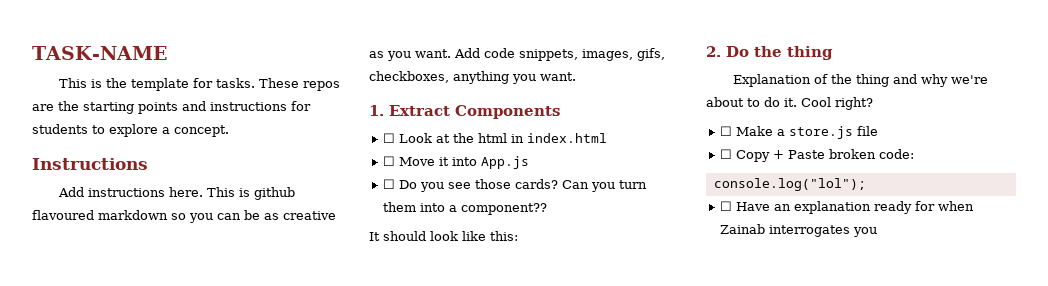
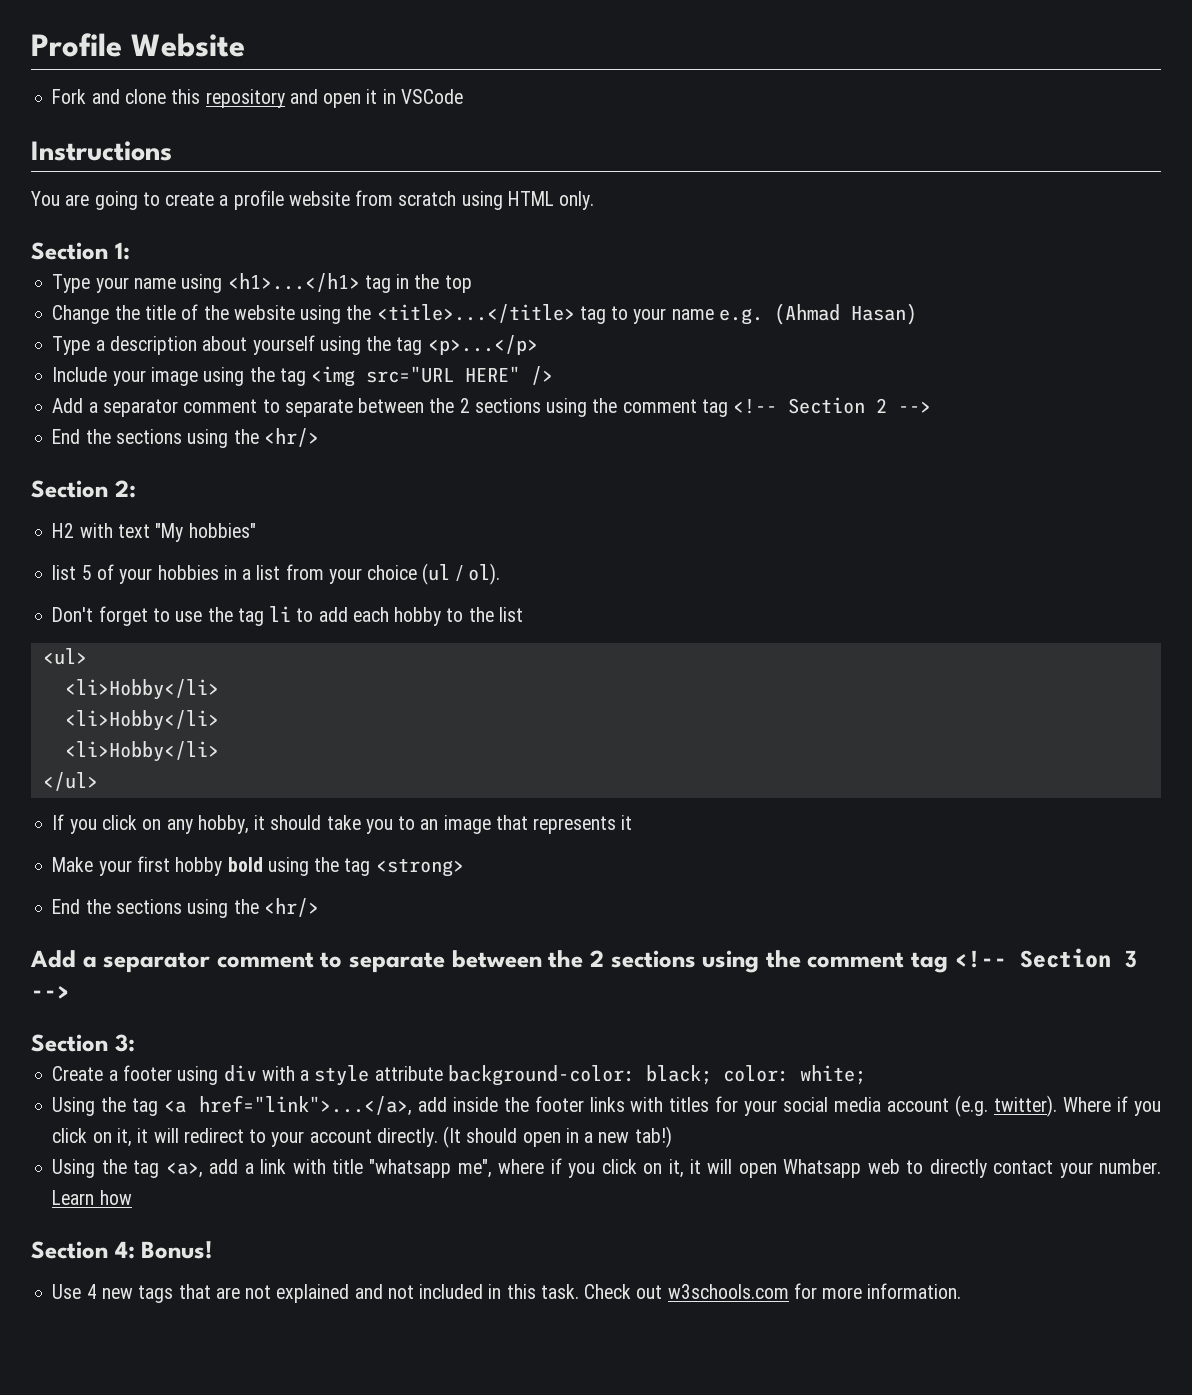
[32,46,167,60] [59,78,341,91] [32,101,311,114] [32,124,229,137] [32,158,148,170] [58,187,296,200] [32,210,336,223] [369,48,665,61] [369,71,576,84] [369,105,560,119] [383,133,608,143] [383,156,530,169] [383,179,648,192] [383,202,548,215] [369,231,518,241] [706,46,833,60] [733,74,989,87] [706,97,873,110] [720,126,879,139] [720,149,915,162] [713,178,866,191] [720,201,975,214] [720,224,878,237] TASK-NAME // This is the template for tasks. These repos are the starting points and instructions for students to explore a concept. // Instructions // Add instructions here. This is github flavoured markdown so you can be as creative as you want. Add code snippets, images, gifs, checkboxes, anything you want. // 1. Extract Components // ☐ Look at the html in index.html // ☐ Move it into App.js // ☐ Do you see those cards? Can you turn them into a component?? // It should look like this: // 2. Do the thing // Explanation of the thing and why we're about to do it. Cool right? // ☐ Make a store.js file // ☐ Copy + Paste broken code: // console.log("lol"); // ☐ Have an explanation ready for when Zainab interrogates you -> [31,33,245,57] [52,89,463,108] [31,141,172,161] [31,190,595,210] [31,242,130,260] [52,273,472,293] [52,303,917,325] [52,335,538,355] [52,366,554,387] [52,397,932,417] [52,428,319,448] [31,480,136,498] [52,523,256,542] [52,563,500,585] [52,606,523,626] [42,648,87,665] [64,679,219,700] [64,710,219,731] [64,741,219,762] [42,772,98,791] [52,814,633,834] [52,856,464,877] [52,898,319,918] [30,948,1137,973] [31,986,70,999] [31,1034,135,1052] [52,1065,866,1086] [52,1095,1162,1117] [52,1126,672,1148] [52,1158,1161,1178] [52,1190,132,1205] [31,1241,213,1259] [52,1283,962,1303] Profile Website // Fork and clone this repository and open it in VSCode // Instructions // You are going to create a profile website from scratch using HTML only. // Section 1: // Type your name using <h1>...</h1> tag in the top // Change the title of the website using the <title>...</title> tag to your name e.g. (Ahmad Hasan) // Type a description about yourself using the tag <p>...</p> // Include your image using the tag <img src="URL HERE" /> // Add a separator comment to separate between the 2 sections using the comment tag <!-- Section 2 --> // End the sections using the <hr/> // Section 2: // H2 with text "My hobbies" // list 5 of your hobbies in a list from your choice (ul / ol). // Don't forget to use the tag li to add each hobby to the list // <ul> // <li>Hobby</li> // <li>Hobby</li> // <li>Hobby</li> // </ul> // If you click on any hobby, it should take you to an image that represents it // Make your first hobby bold using the tag <strong> // End the sections using the <hr/> // Add a separator comment to separate between the 2 sections using the comment tag <!-- Section 3 --> // Section 3: // Create a footer using div with a style attribute background-color: black; color: white; // Using the tag <a href="link">...</a>, add inside the footer links with titles for your social media account (e.g. twitter). Where if you click on it, it will redirect to your account directly. (It should open in a new tab!) // Using the tag <a>, add a link with title "whatsapp me", where if you click on it, it will open Whatsapp web to directly contact your number. Learn how // Section 4: Bonus! // Use 4 new tags that are not explained and not included in this task. Check out w3schools.com for more information.

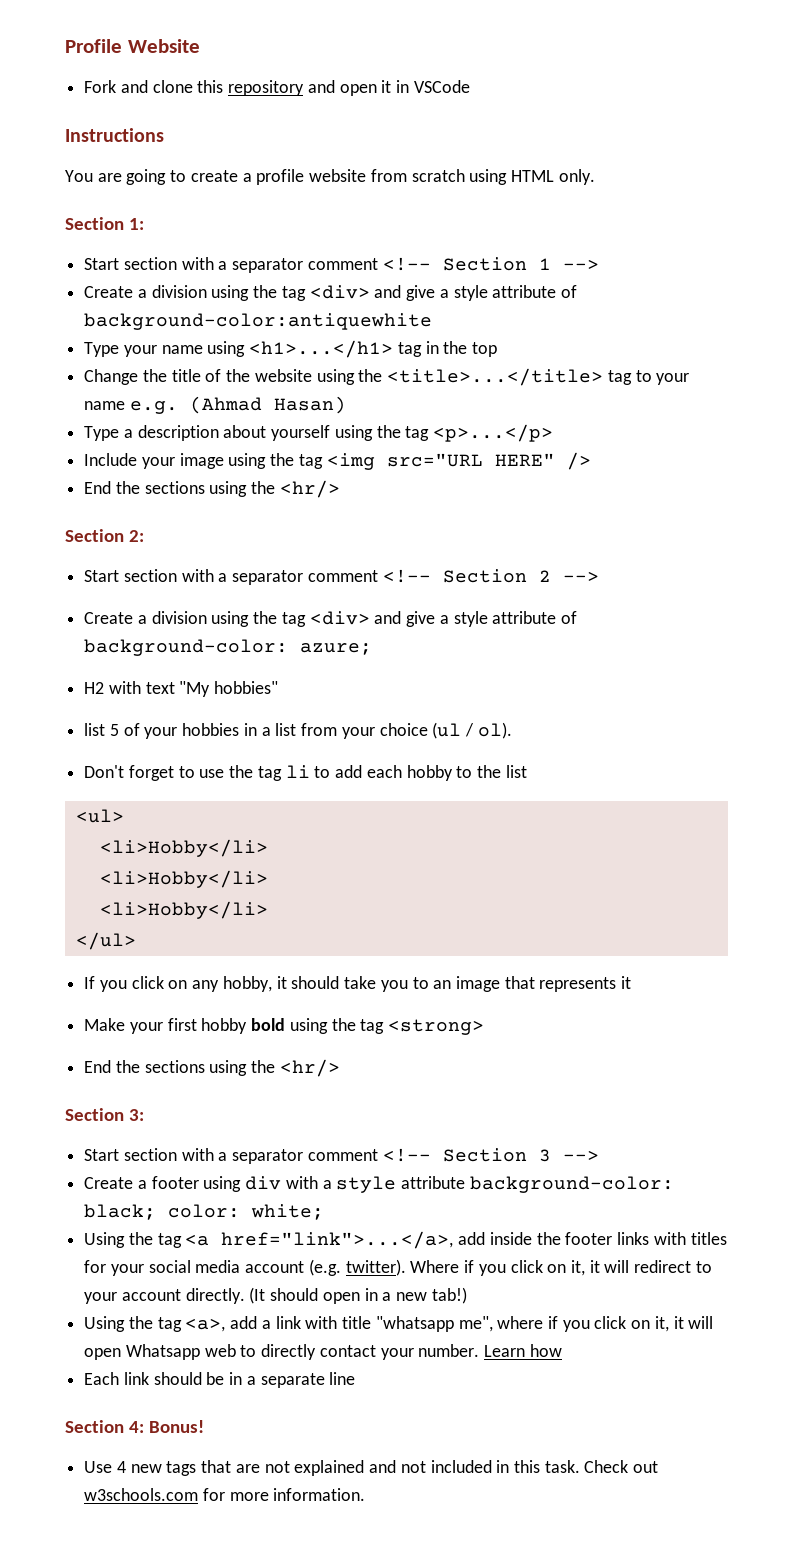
(130, 251) none -> [84,257,599,273] [84,285,577,301] [84,313,433,330] // Start section with a separator comment <!-- Section 1 --> // Create a division using the tag <div> and give a style attribute of background-color:antiquewhite
[52,397,932,417] // Add a separator comment to separate between the 2 sections using the comment tag <!-- Section 2 --> -> (591, 461) none
(136, 489) none -> [84,569,599,585] [84,611,577,627] [84,639,373,656] // Start section with a separator comment <!-- Section 2 --> // Create a division using the tag <div> and give a style attribute of background-color: azure;
[30,950,948,973] Add a separator comment to separate between the 2 sections using the comment tag -> [65,1108,144,1121] [84,1148,378,1164] Section 3: // Start section with a separator comment
[31,1034,135,1052] // Section 3: -> (599, 1155) none
(132, 1197) none -> [84,1372,356,1388] // Each link should be in a separate line

